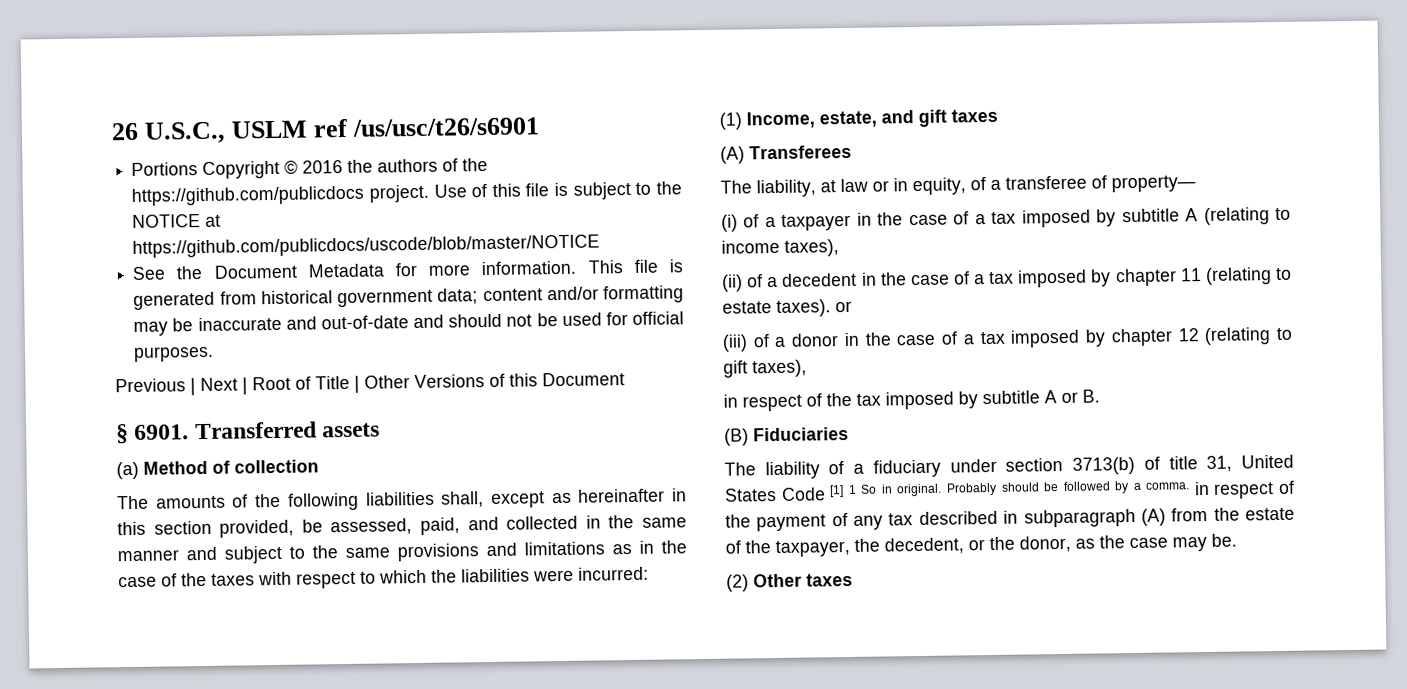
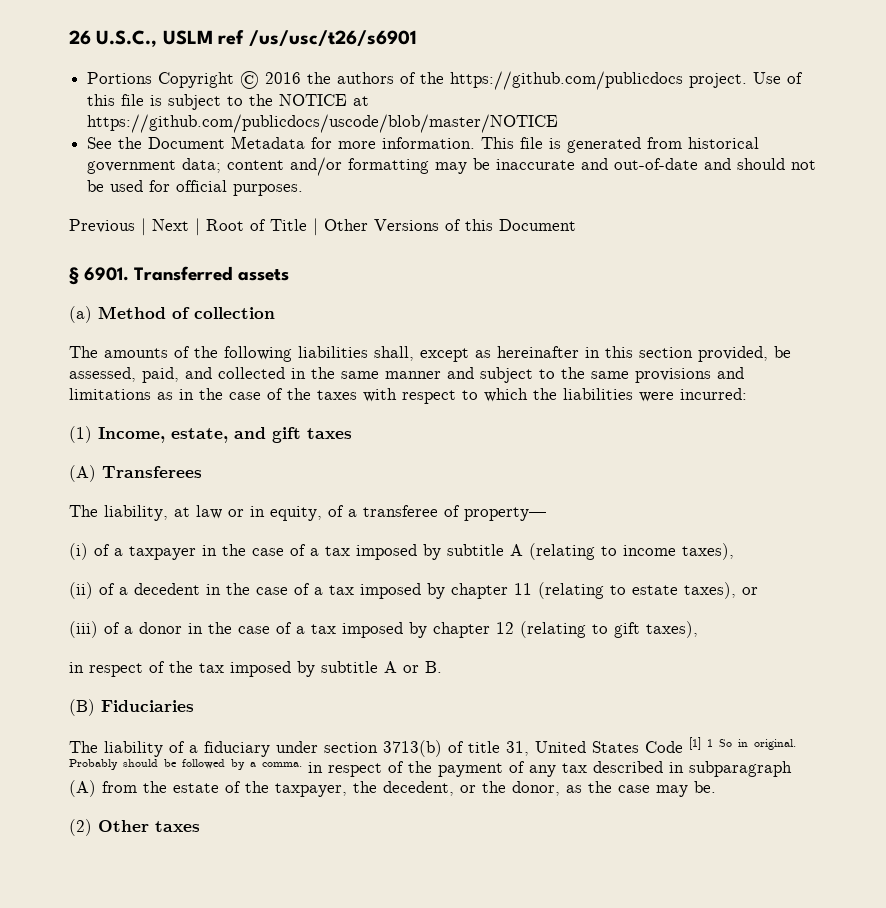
[776,299,831,317] taxes). -> [684,582,736,599] taxes),

